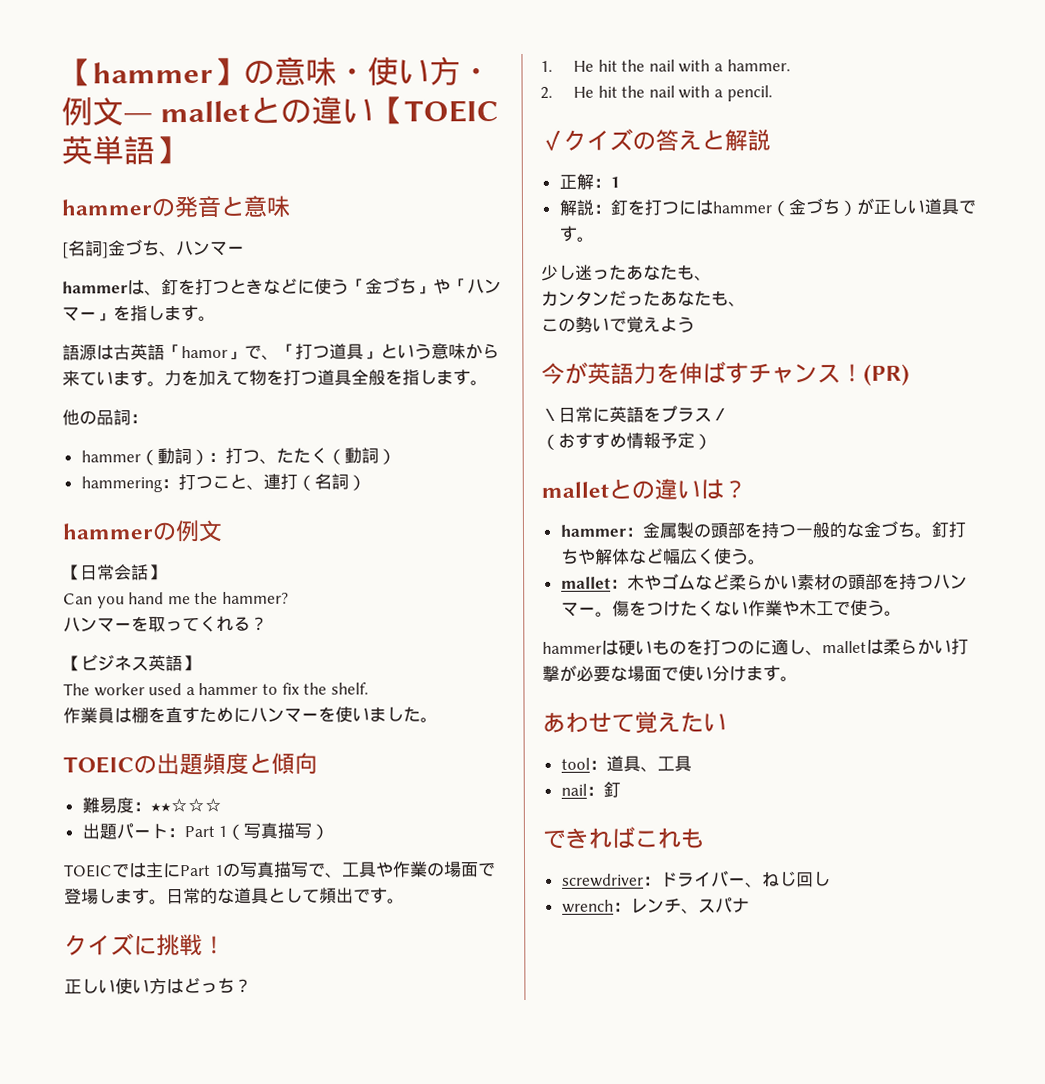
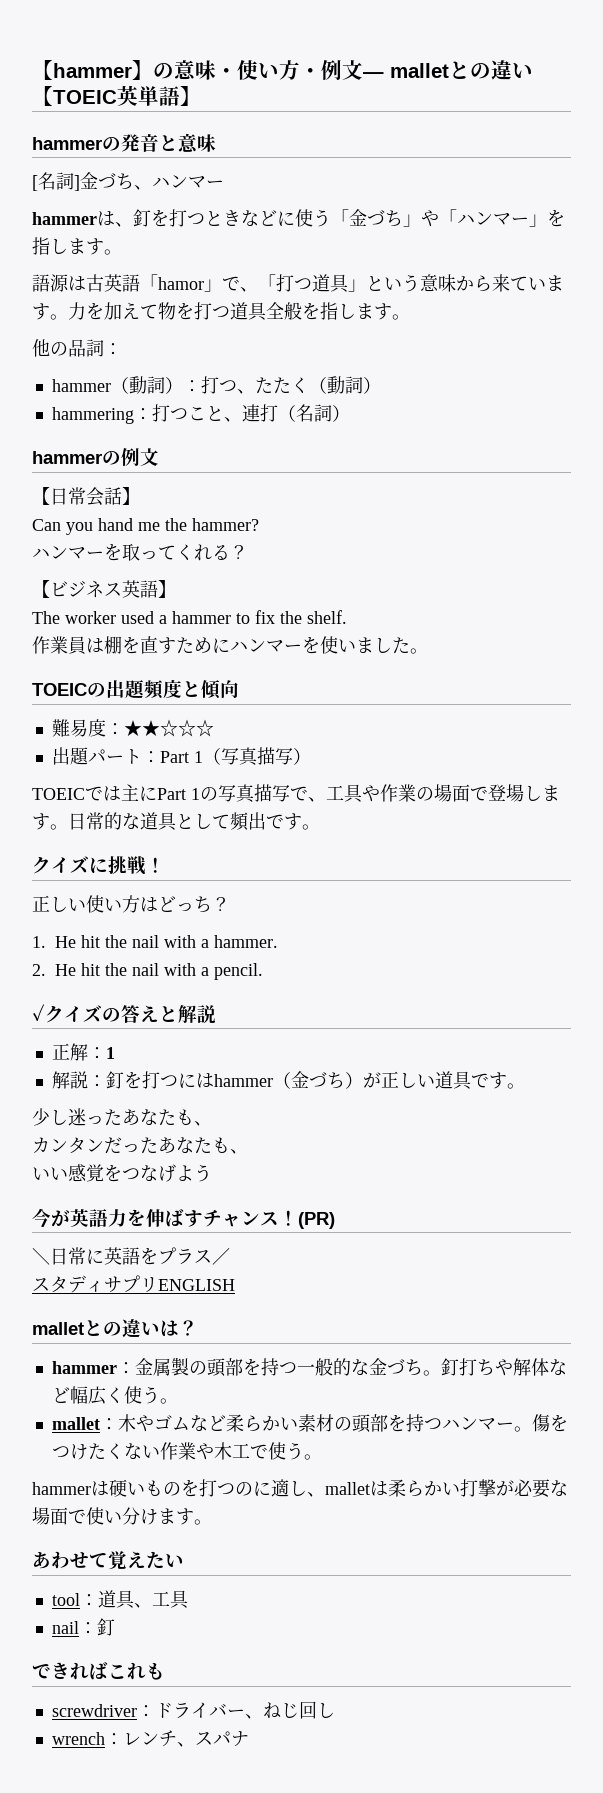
[541,316,661,333] この勢いで覚え -> [32,1164,176,1182] いい感覚をつなげ
[541,432,712,450] （おすすめ情報予定） -> [32,1275,235,1293] スタディサプリENGLISH

